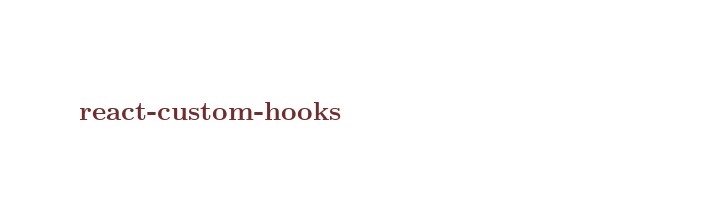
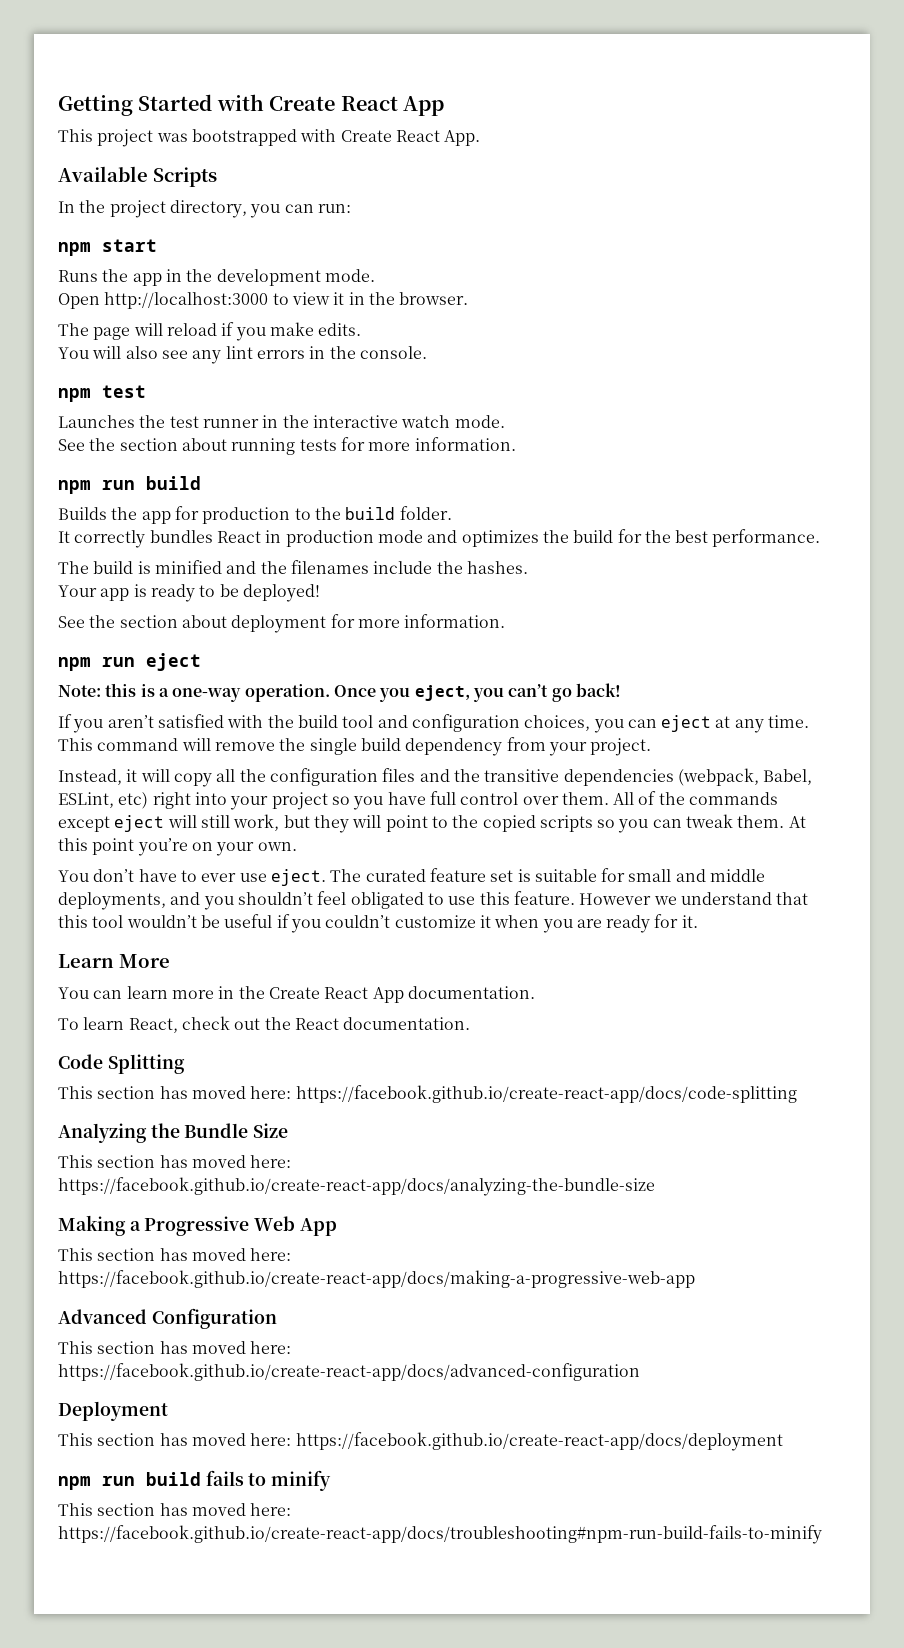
[79,102,341,120] react-custom-hooks -> [58,94,444,116] [58,129,481,147] [58,166,217,187] [58,200,351,218] [58,239,157,256] [58,269,375,286] [58,292,469,309] [58,322,362,341] [58,346,427,364] [58,385,146,402] [58,415,505,428] [58,437,516,455] [58,476,201,494] [58,506,452,524] [58,529,821,548] [58,560,528,574] [58,584,320,602] [58,614,506,633] [58,653,201,671] [58,683,621,702] [58,714,810,733] [58,737,652,756] [58,768,813,787] [58,791,779,810] [58,814,806,833] [58,838,297,856] [58,868,766,886] [58,891,809,910] [58,914,698,933] [58,954,170,968] [58,986,535,1003] [58,1016,471,1033] [58,1054,185,1074] [58,1085,797,1103] [58,1123,289,1143] [58,1155,292,1168] [58,1177,655,1196] [58,1215,337,1236] [58,1248,292,1261] [58,1270,695,1288] [58,1308,277,1329] [58,1341,292,1354] [58,1363,640,1381] [58,1401,168,1421] [58,1432,783,1451] [58,1470,332,1491] [58,1503,292,1516] [58,1525,822,1544] Getting Started with Create React App // This project was bootstrapped with Create React App. // Available Scripts // In the project directory, you can run: // npm start // Runs the app in the development mode. // Open http://localhost:3000 to view it in the browser. // The page will reload if you make edits. // You will also see any lint errors in the console. // npm test // Launches the test runner in the interactive watch mode. // See the section about running tests for more information. // npm run build // Builds the app for production to the build folder. // It correctly bundles React in production mode and optimizes the build for the best performance. // The build is minified and the filenames include the hashes. // Your app is ready to be deployed! // See the section about deployment for more information. // npm run eject // Note: this is a one-way operation. Once you eject, you can’t go back! // If you aren’t satisfied with the build tool and configuration choices, you can eject at any time. This command will remove the single build dependency from your project. // Instead, it will copy all the configuration files and the transitive dependencies (webpack, Babel, ESLint, etc) right into your project so you have full control over them. All of the commands except eject will still work, but they will point to the copied scripts so you can tweak them. At this point you’re on your own. // You don’t have to ever use eject. The curated feature set is suitable for small and middle deployments, and you shouldn’t feel obligated to use this feature. However we understand that this tool wouldn’t be useful if you couldn’t customize it when you are ready for it. // Learn More // You can learn more in the Create React App documentation. // To learn React, check out the React documentation. // Code Splitting // This section has moved here: https://facebook.github.io/create-react-app/docs/code-splitting // Analyzing the Bundle Size // This section has moved here: https://facebook.github.io/create-react-app/docs/analyzing-the-bundle-size // Making a Progressive Web App // This section has moved here: https://facebook.github.io/create-react-app/docs/making-a-progressive-web-app // Advanced Configuration // This section has moved here: https://facebook.github.io/create-react-app/docs/advanced-configuration // Deployment // This section has moved here: https://facebook.github.io/create-react-app/docs/deployment // npm run build fails to minify // This section has moved here: https://facebook.github.io/create-react-app/docs/troubleshooting#npm-run-build-fails-to-minify

